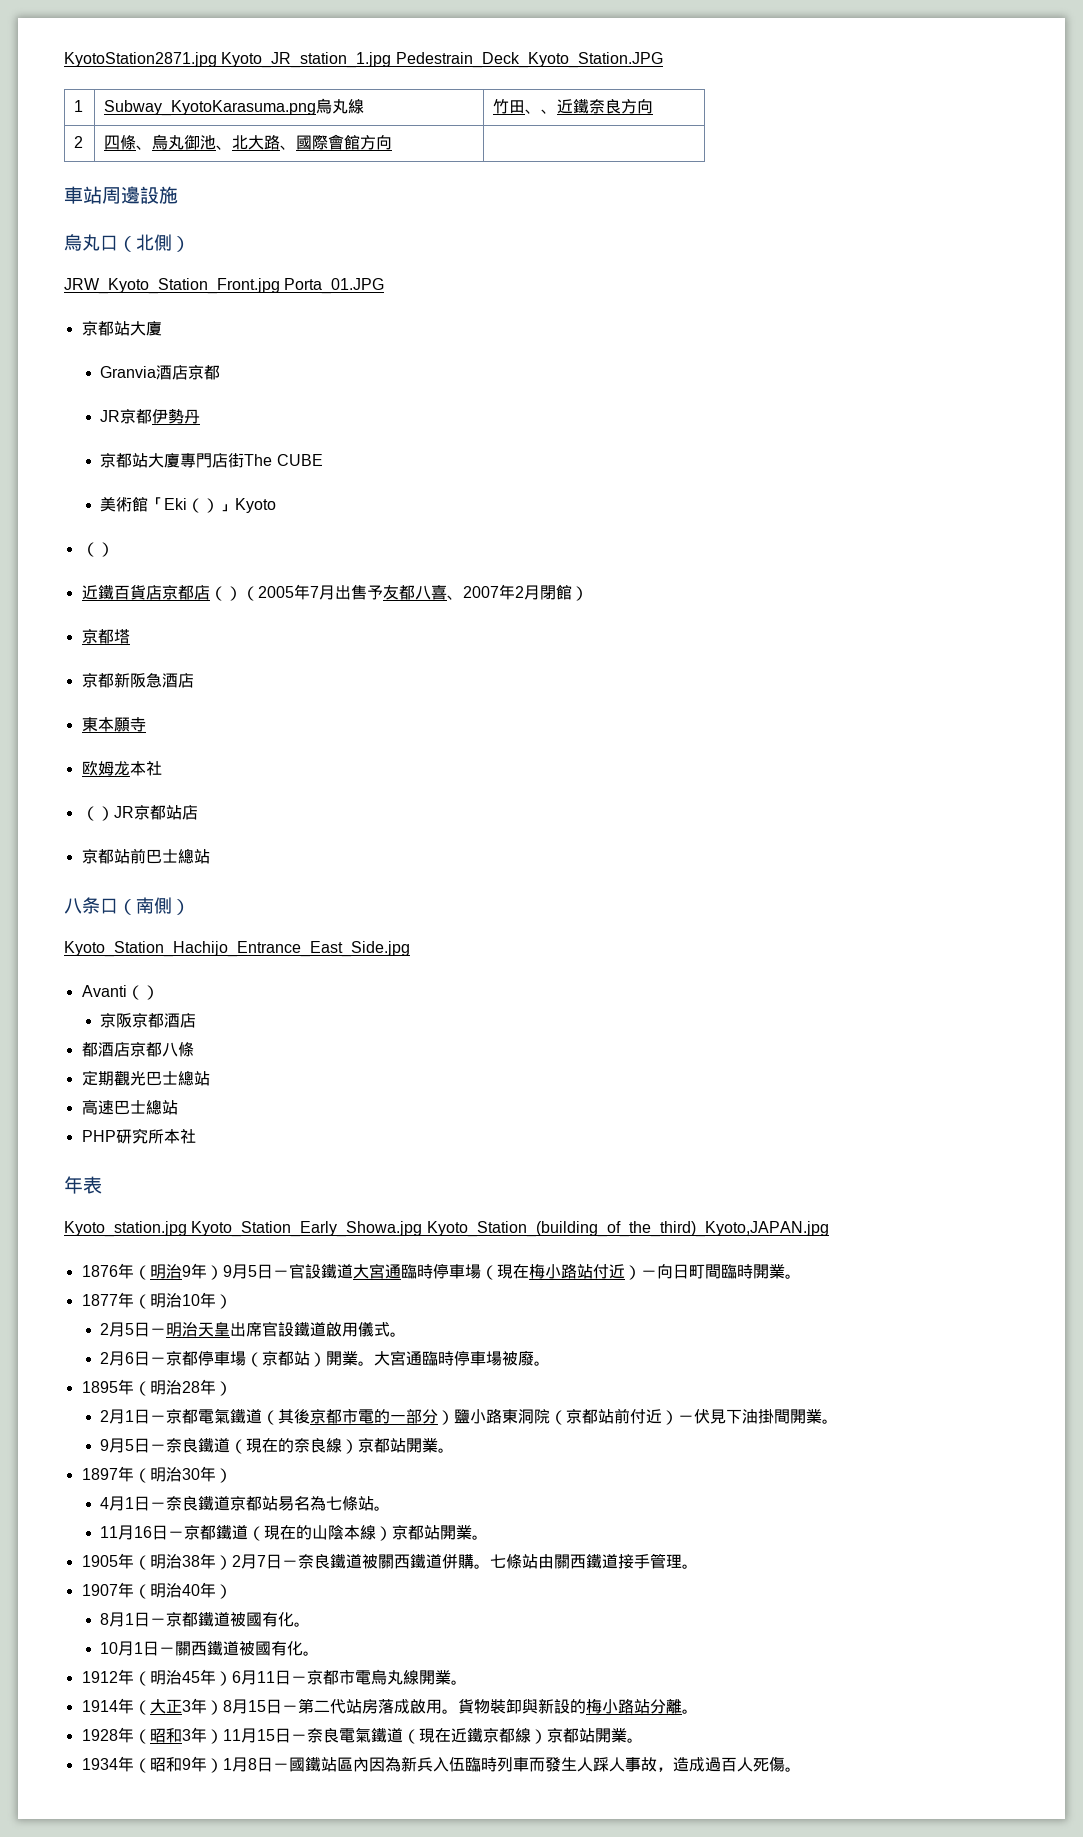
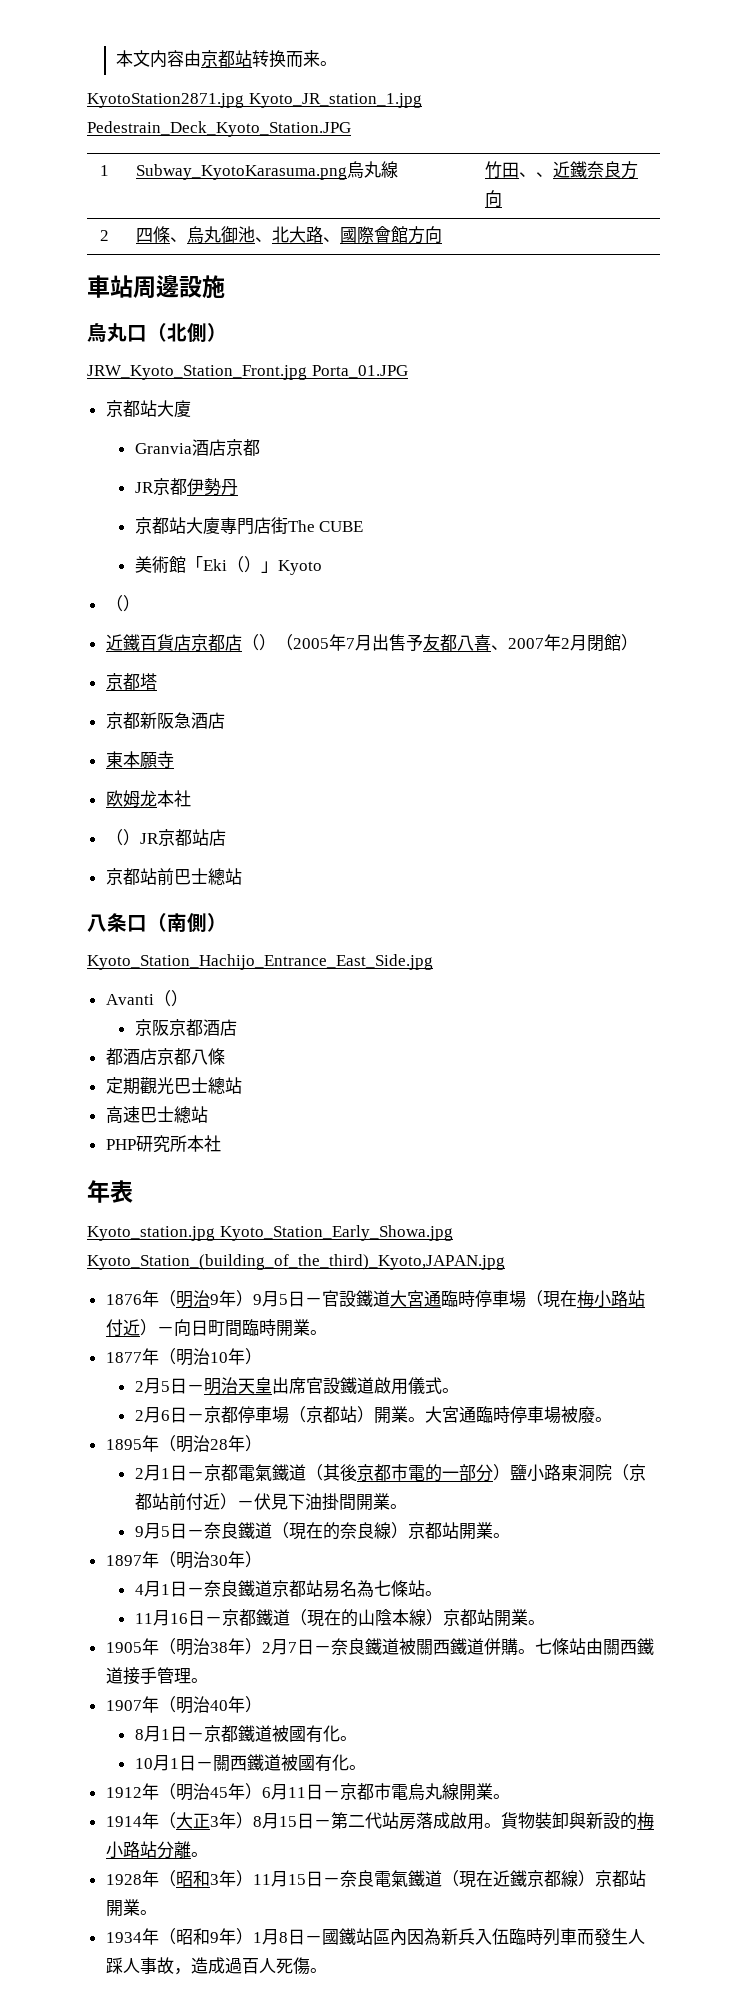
(64, 59) none -> [115,50,337,68] 本文内容由京都站转换而来。 //

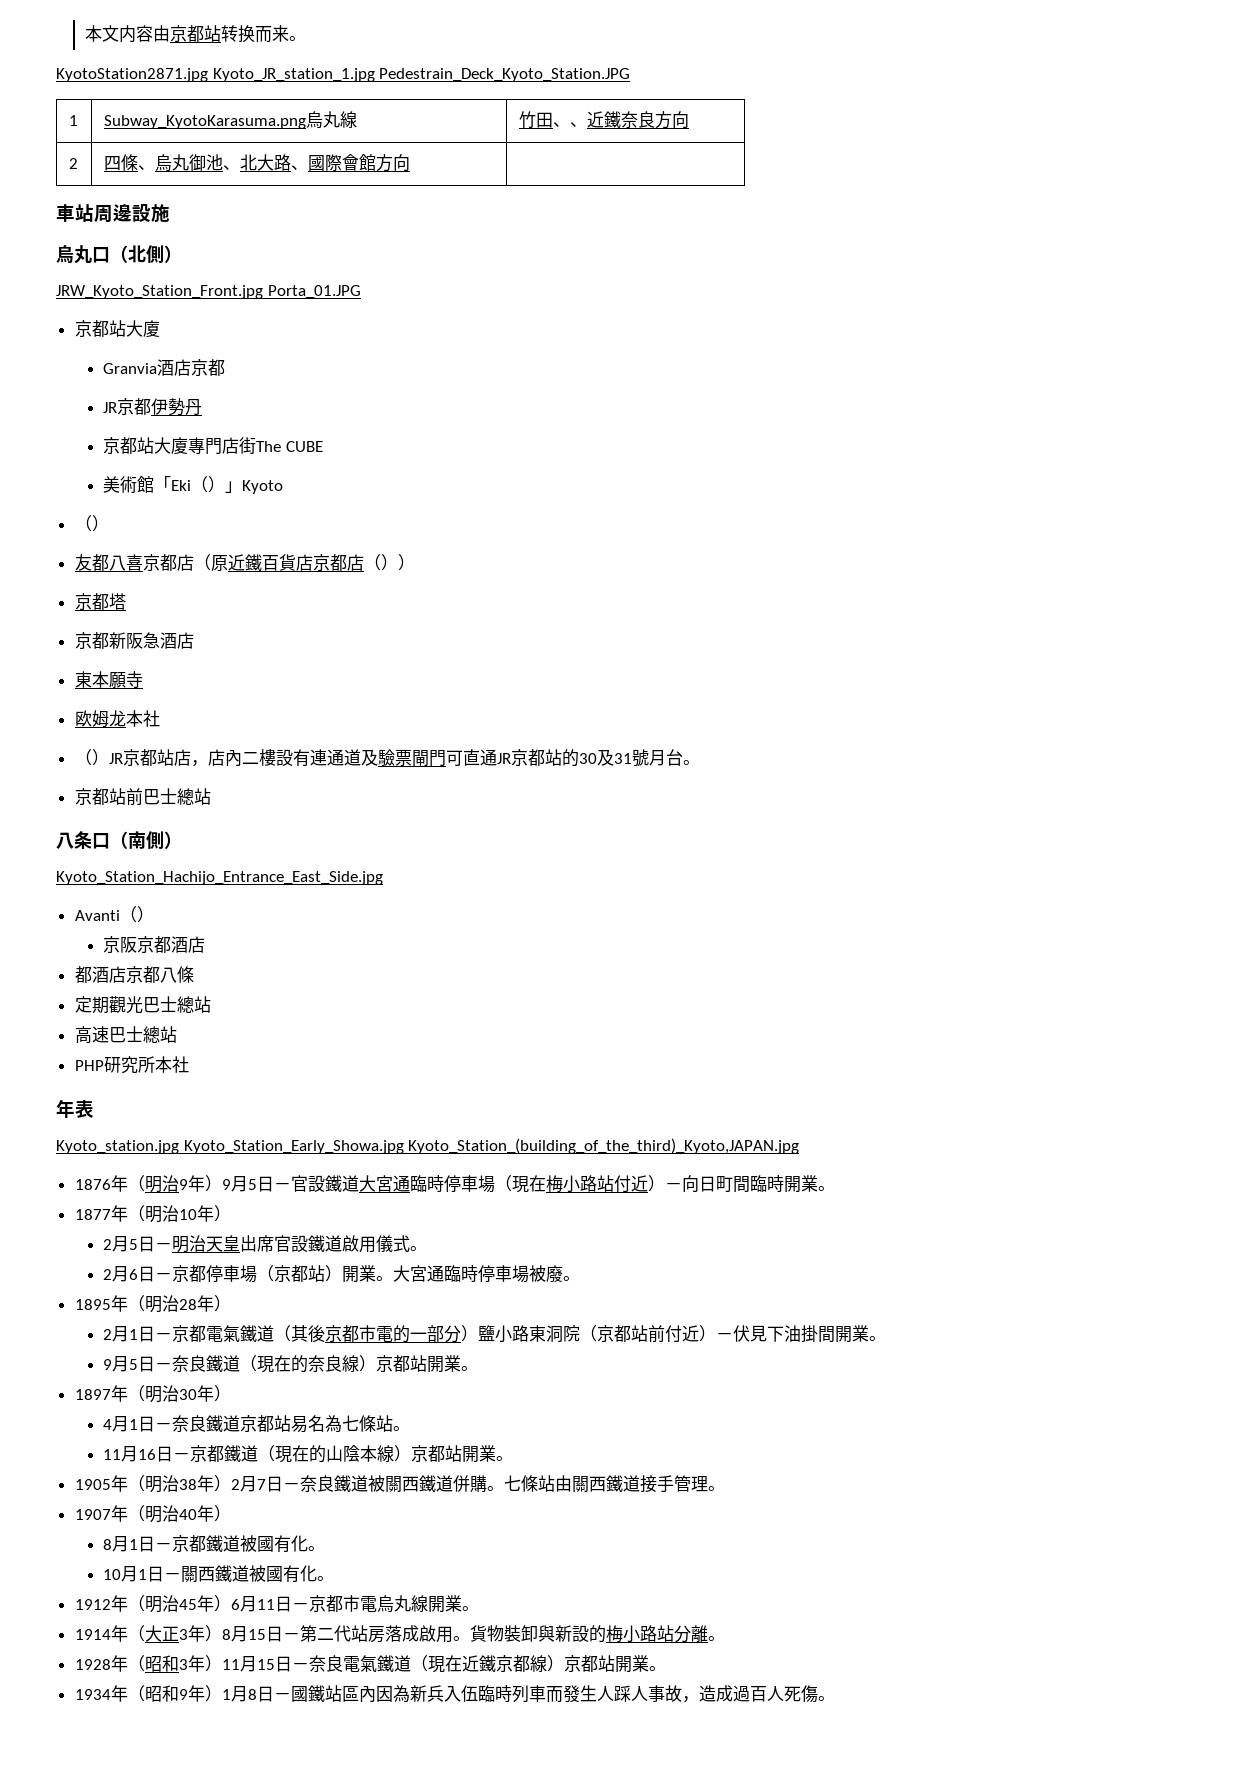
(140, 603) none -> [74,554,228,571] 友都八喜京都店（原
[275,634,621,652] （2005年7月出售予友都八喜、2007年2月閉館 -> (398, 562) none
(226, 837) none -> [190,749,700,767] ，店內二樓設有連通道及驗票閘門可直通JR京都站的30及31號月台。

